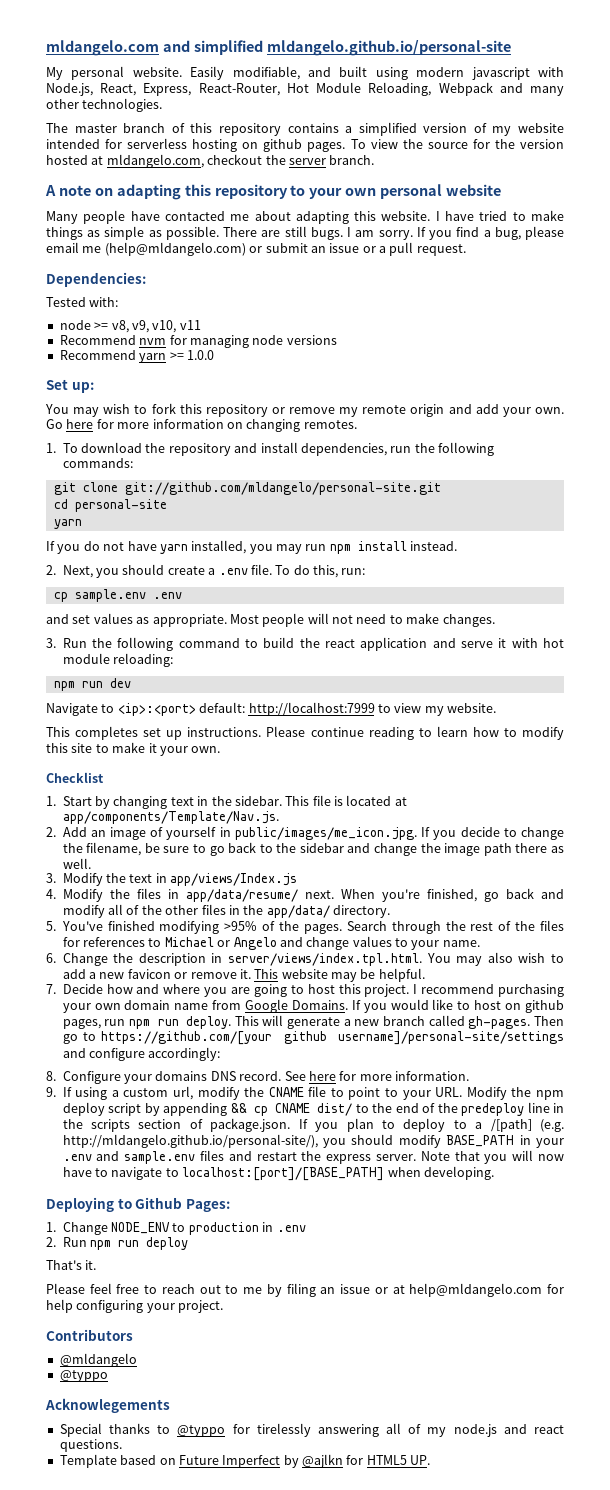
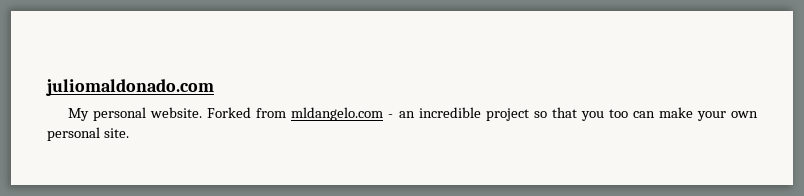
[46,40,511,56] mldangelo.com and simplified mldangelo.github.io/personal-site -> [46,79,214,96] juliomaldonado.com
[190,66,564,80] [46,82,564,96] [46,98,163,112] [46,122,564,136] [46,138,565,152] [46,154,375,168] [45,184,502,200] [46,210,565,224] [46,226,565,240] [46,242,466,256] [46,272,146,287] [46,297,119,307] [59,320,201,333] [59,335,337,348] [59,350,214,363] [46,379,94,393] [45,403,564,417] [46,419,357,432] [46,442,494,456] [62,458,133,468] [53,482,441,495] [53,499,167,512] [53,519,82,529] [46,540,458,554] [46,564,366,578] [53,589,182,602] [46,613,495,627] [46,637,564,651] [62,653,173,667] [53,678,131,691] [46,702,496,716] [46,726,564,740] [46,742,221,756] [46,772,104,783] [46,795,407,809] [62,811,279,824] [46,826,564,840] [62,842,564,856] [62,858,91,869] [46,873,298,886] [46,888,564,902] [62,904,390,918] [46,920,564,934] [62,936,480,950] [46,952,564,966] [62,968,425,982] [46,984,564,997] [62,999,565,1013] [62,1015,564,1029] [62,1031,564,1045] [62,1047,221,1061] [46,1071,469,1084] [46,1086,564,1100] [62,1102,564,1116] [62,1118,564,1132] [62,1134,564,1148] [62,1150,564,1164] [62,1166,494,1181] [46,1197,230,1212] [46,1222,306,1235] [46,1237,188,1250] [46,1260,97,1270] [46,1283,564,1297] [46,1299,224,1313] [46,1329,133,1341] [59,1353,137,1367] [59,1370,108,1382] [45,1398,170,1413] [59,1423,564,1437] [59,1439,122,1452] [59,1454,431,1468] Easily modifiable, and built using modern javascript with Node.js, React, Express, React-Router, Hot Module Reloading, Webpack and many other technologies. // The master branch of this repository contains a simplified version of my website intended for serverless hosting on github pages. To view the source for the version hosted at mldangelo.com, checkout the server branch. // A note on adapting this repository to your own personal website // Many people have contacted me about adapting this website. I have tried to make things as simple as possible. There are still bugs. I am sorry. If you find a bug, please email me (help@mldangelo.com) or submit an issue or a pull request. // Dependencies: // Tested with: // node >= v8, v9, v10, v11 // Recommend nvm for managing node versions // Recommend yarn >= 1.0.0 // Set up: // You may wish to fork this repository or remove my remote origin and add your own. Go here for more information on changing remotes. // 1. To download the repository and install dependencies, run the following commands: // git clone git://github.com/mldangelo/personal-site.git // cd personal-site // yarn // If you do not have yarn installed, you may run npm install instead. // 2. Next, you should create a .env file. To do this, run: // cp sample.env .env // and set values as appropriate. Most people will not need to make changes. // 3. Run the following command to build the react application and serve it with hot module reloading: // npm run dev // Navigate to <ip>:<port> default: http://localhost:7999 to view my website. // This completes set up instructions. Please continue reading to learn how to modify this site to make it your own. // Checklist // 1. Start by changing text in the sidebar. This file is located at app/components/Template/Nav.js. // 2. Add an image of yourself in public/images/me_icon.jpg. If you decide to change the filename, be sure to go back to the sidebar and change the image path there as well. // 3. Modify the text in app/views/Index.js // 4. Modify the files in app/data/resume/ next. When you're finished, go back and modify all of the other files in the app/data/ directory. // 5. You've finished modifying >95% of the pages. Search through the rest of the files for references to Michael or Angelo and change values to your name. // 6. Change the description in server/views/index.tpl.html. You may also wish to add a new favicon or remove it. This website may be helpful. // 7. Decide how and where you are going to host this project. I recommend purchasing your own domain name from Google Domains. If you would like to host on github pages, run npm run deploy. This will generate a new branch called gh-pages. Then go to https://github.com/[your github username]/personal-site/settings and configure accordingly: // 8. Configure your domains DNS record. See here for more information. // 9. If using a custom url, modify the CNAME file to point to your URL. Modify the npm deploy script by appending && cp CNAME dist/ to the end of the predeploy line in the scripts section of package.json. If you plan to deploy to a /[path] (e.g. http://mldangelo.github.io/personal-site/), you should modify BASE_PATH in your .env and sample.env files and restart the express server. Note that you will now have to navigate to localhost:[port]/[BASE_PATH] when developing. // Deploying to Github Pages: // 1. Change NODE_ENV to production in .env // 2. Run npm run deploy // That's it. // Please feel free to reach out to me by filing an issue or at help@mldangelo.com for help configuring your project. // Contributors // @mldangelo // @typpo // Acknowlegements // Special thanks to @typpo for tirelessly answering all of my node.js and react questions. // Template based on Future Imperfect by @ajlkn for HTML5 UP. -> [207,107,759,121] [47,127,129,141] Forked from mldangelo.com - an incredible project so that you too can make your own personal site.

